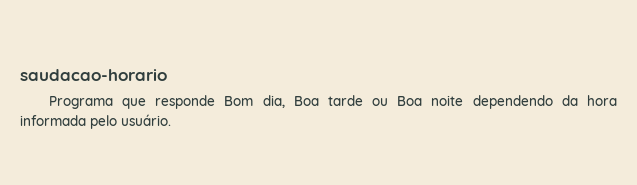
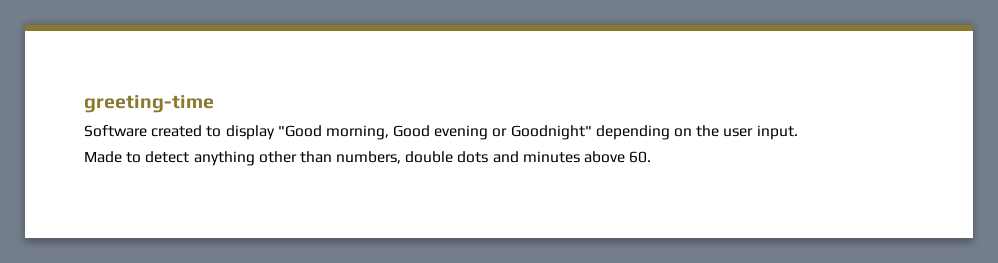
[20,69,167,81] [48,95,617,109] [20,114,171,129] saudacao-horario // Programa que responde Bom dia, Boa tarde ou Boa noite dependendo da hora informada pelo usuário. -> [84,95,214,113] [84,125,798,140] [84,151,652,166] greeting-time // Software created to display "Good morning, Good evening or Goodnight" depending on the user input. // Made to detect anything other than numbers, double dots and minutes above 60.

